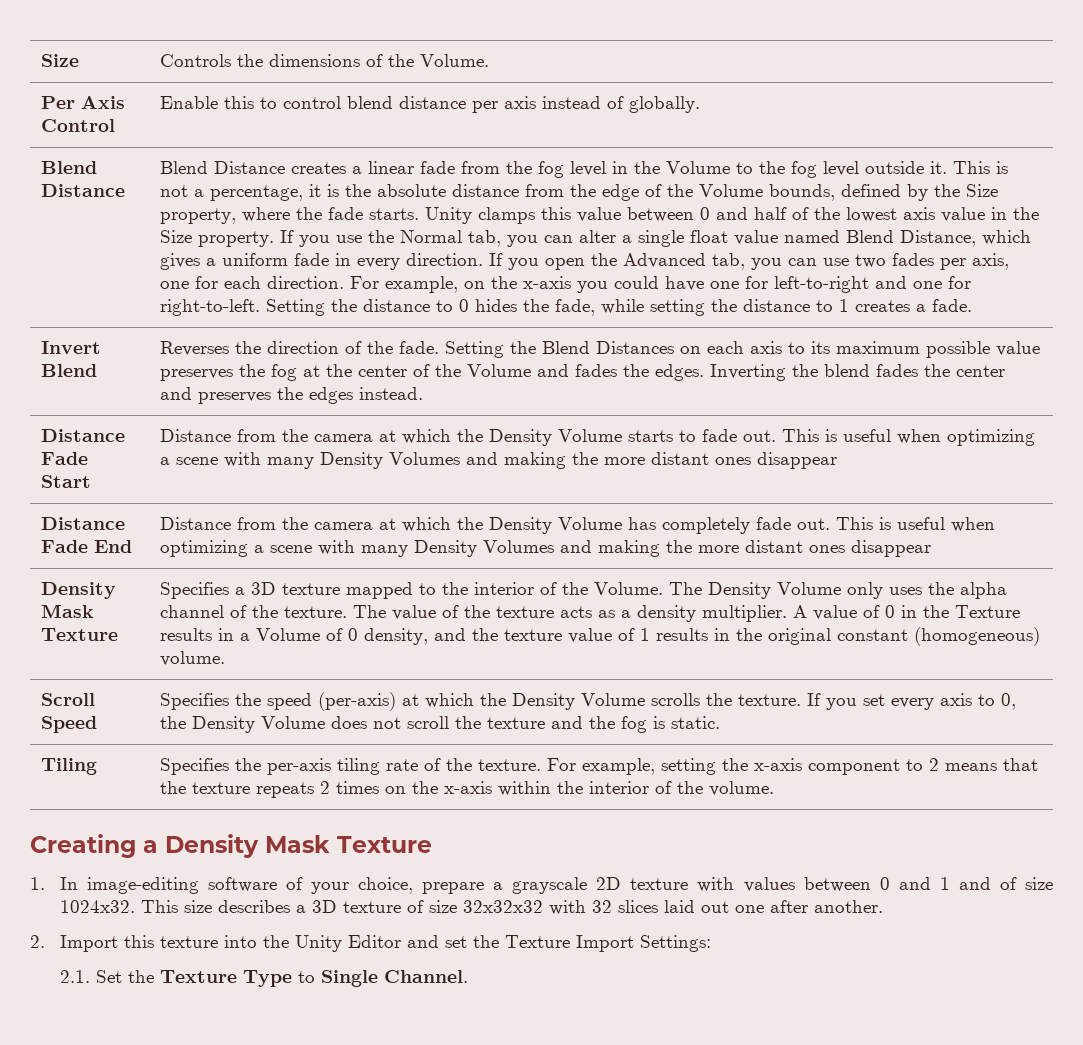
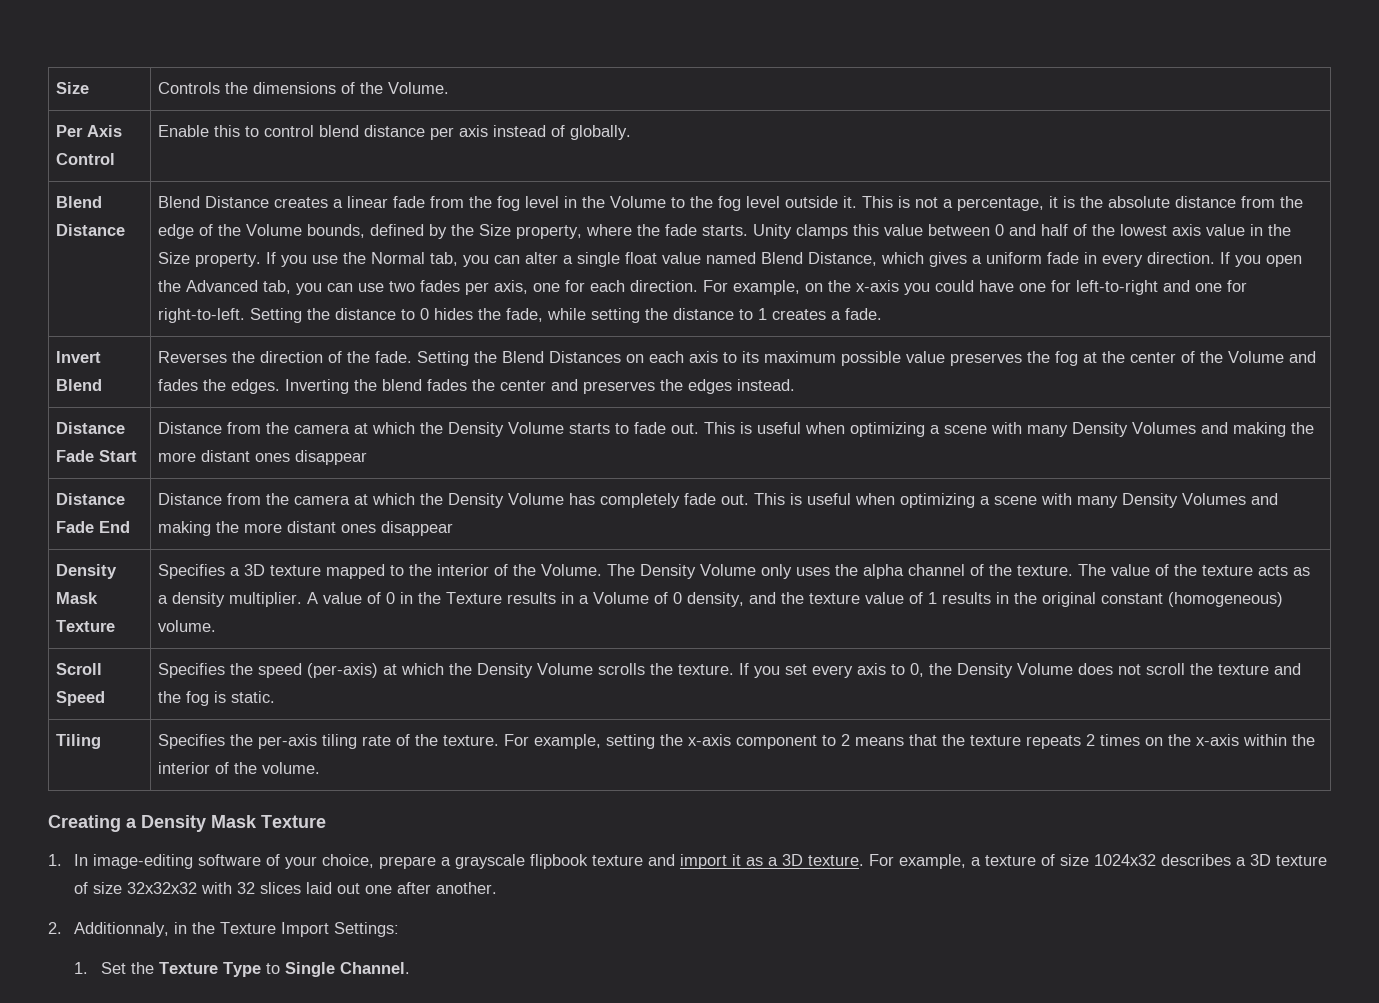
[596,877,1053,892] [59,900,212,913] 2D texture with values between 0 and 1 and of size 1024x32. This size -> [530,854,1157,869] flipbook texture and import it as a 3D texture. For example, a texture of size 1024x32
[59,935,467,952] Import this texture into the Unity Editor and set -> [74,922,188,937] Additionnaly, in
[59,970,90,983] 2.1. -> [74,962,89,974] 1.

